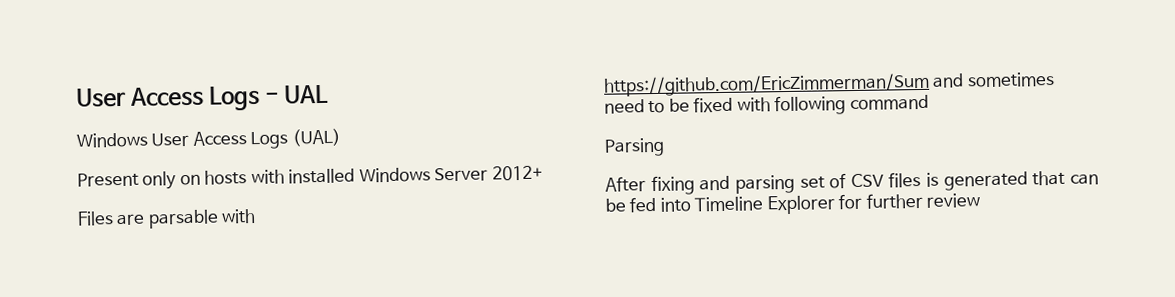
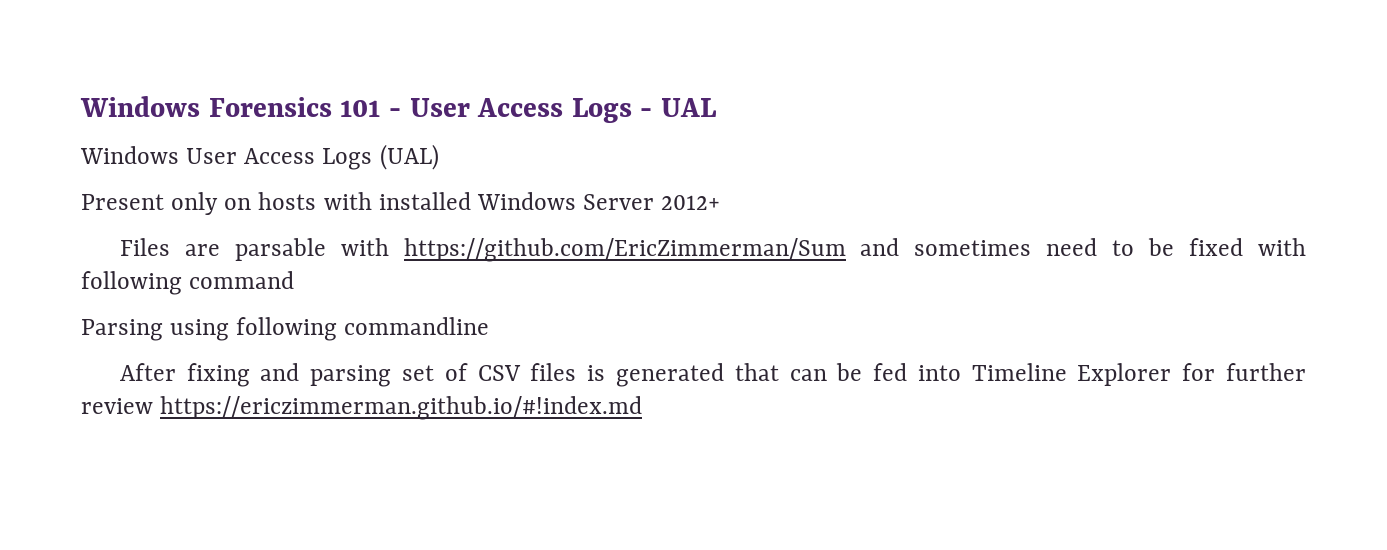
(76, 97) none -> [80,96,401,117] Windows Forensics 101 -
(665, 147) none -> [170,317,490,341] using following commandline
(981, 200) none -> [160,396,643,420] https://ericzimmerman.github.io/#!index.md

